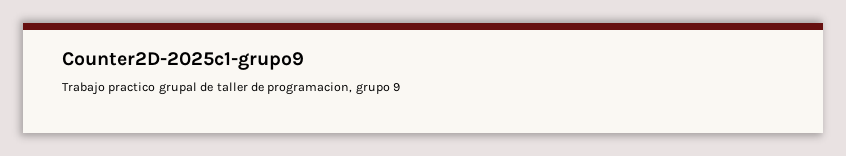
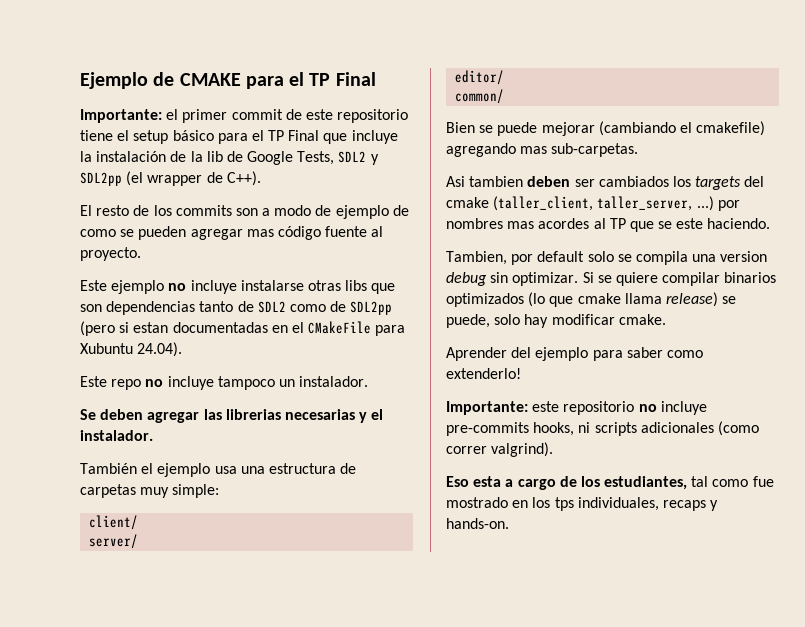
[62,52,304,70] [62,82,400,95] Counter2D-2025c1-grupo9 // Trabajo practico grupal de taller de programacion, grupo 9 -> [80,72,376,89] [80,109,409,123] [80,130,398,144] [80,151,379,165] [80,171,261,186] [80,205,409,219] [80,226,384,240] [80,247,141,261] [80,280,396,294] [80,301,393,315] [80,321,406,336] [80,342,183,357] [80,376,369,390] [80,409,384,423] [80,430,153,441] [80,463,357,477] [80,484,220,498] [89,515,139,530] [89,534,139,549] [455,70,505,85] [455,89,505,104] [446,121,766,136] [446,143,639,157] [446,176,765,190] [446,196,740,211] [446,218,771,232] [446,251,768,265] [446,272,777,286] [446,292,737,307] [446,314,666,328] [446,347,703,361] [446,368,521,379] [446,401,707,415] [446,421,759,436] [446,442,554,457] [446,476,774,490] [446,497,719,511] [446,518,509,529] Ejemplo de CMAKE para el TP Final // Importante: el primer commit de este repositorio tiene el setup básico para el TP Final que incluye la instalación de la lib de Google Tests, SDL2 y SDL2pp (el wrapper de C++). // El resto de los commits son a modo de ejemplo de como se pueden agregar mas código fuente al proyecto. // Este ejemplo no incluye instalarse otras libs que son dependencias tanto de SDL2 como de SDL2pp (pero si estan documentadas en el CMakeFile para Xubuntu 24.04). // Este repo no incluye tampoco un instalador. // Se deben agregar las librerias necesarias y el instalador. // También el ejemplo usa una estructura de carpetas muy simple: // client/ // server/ // editor/ // common/ // Bien se puede mejorar (cambiando el cmakefile) agregando mas sub-carpetas. // Asi tambien deben ser cambiados los targets del cmake (taller_client, taller_server, ...) por nombres mas acordes al TP que se este haciendo. // Tambien, por default solo se compila una version debug sin optimizar. Si se quiere compilar binarios optimizados (lo que cmake llama release) se puede, solo hay modificar cmake. // Aprender del ejemplo para saber como extenderlo! // Importante: este repositorio no incluye pre-commits hooks, ni scripts adicionales (como correr valgrind). // Eso esta a cargo de los estudiantes, tal como fue mostrado en los tps individuales, recaps y hands-on.

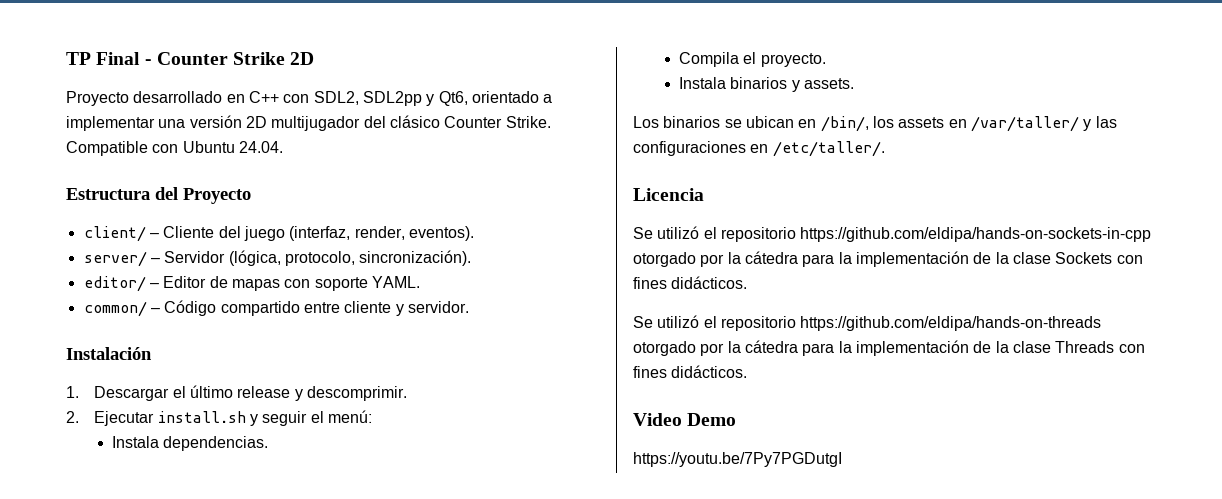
[80,72,376,89] [80,109,409,123] [80,130,398,144] [80,151,379,165] [80,171,261,186] [80,205,409,219] [80,226,384,240] [80,247,141,261] [80,280,396,294] [80,301,393,315] [80,321,406,336] [80,342,183,357] [80,376,369,390] [80,409,384,423] [80,430,153,441] [80,463,357,477] [80,484,220,498] [89,515,139,530] [89,534,139,549] [455,70,505,85] [455,89,505,104] [446,121,766,136] [446,143,639,157] [446,176,765,190] [446,196,740,211] [446,218,771,232] [446,251,768,265] [446,272,777,286] [446,292,737,307] [446,314,666,328] [446,347,703,361] [446,368,521,379] [446,401,707,415] [446,421,759,436] [446,442,554,457] [446,476,774,490] [446,497,719,511] [446,518,509,529] Ejemplo de CMAKE para el TP Final // Importante: el primer commit de este repositorio tiene el setup básico para el TP Final que incluye la instalación de la lib de Google Tests, SDL2 y SDL2pp (el wrapper de C++). // El resto de los commits son a modo de ejemplo de como se pueden agregar mas código fuente al proyecto. // Este ejemplo no incluye instalarse otras libs que son dependencias tanto de SDL2 como de SDL2pp (pero si estan documentadas en el CMakeFile para Xubuntu 24.04). // Este repo no incluye tampoco un instalador. // Se deben agregar las librerias necesarias y el instalador. // También el ejemplo usa una estructura de carpetas muy simple: // client/ // server/ // editor/ // common/ // Bien se puede mejorar (cambiando el cmakefile) agregando mas sub-carpetas. // Asi tambien deben ser cambiados los targets del cmake (taller_client, taller_server, ...) por nombres mas acordes al TP que se este haciendo. // Tambien, por default solo se compila una version debug sin optimizar. Si se quiere compilar binarios optimizados (lo que cmake llama release) se puede, solo hay modificar cmake. // Aprender del ejemplo para saber como extenderlo! // Importante: este repositorio no incluye pre-commits hooks, ni scripts adicionales (como correr valgrind). // Eso esta a cargo de los estudiantes, tal como fue mostrado en los tps individuales, recaps y hands-on. -> [66,52,315,65] [66,91,553,106] [66,115,551,131] [66,141,283,156] [66,187,251,204] [83,226,474,242] [83,250,472,267] [83,276,420,292] [83,300,469,317] [66,347,152,360] [66,385,407,401] [66,410,372,426] [111,436,269,451] [678,52,826,67] [678,77,854,92] [633,116,1117,132] [633,141,885,157] [633,188,704,201] [633,226,1152,242] [633,251,1143,267] [633,276,748,289] [633,315,1102,331] [633,340,1145,356] [633,365,748,378] [633,413,737,426] [633,452,842,467] TP Final - Counter Strike 2D // Proyecto desarrollado en C++ con SDL2, SDL2pp y Qt6, orientado a implementar una versión 2D multijugador del clásico Counter Strike. Compatible con Ubuntu 24.04. // Estructura del Proyecto // client/ – Cliente del juego (interfaz, render, eventos). // server/ – Servidor (lógica, protocolo, sincronización). // editor/ – Editor de mapas con soporte YAML. // common/ – Código compartido entre cliente y servidor. // Instalación // 1. Descargar el último release y descomprimir. // 2. Ejecutar install.sh y seguir el menú: // Instala dependencias. // Compila el proyecto. // Instala binarios y assets. // Los binarios se ubican en /bin/, los assets en /var/taller/ y las configuraciones en /etc/taller/. // Licencia // Se utilizó el repositorio https://github.com/eldipa/hands-on-sockets-in-cpp otorgado por la cátedra para la implementación de la clase Sockets con fines didácticos. // Se utilizó el repositorio https://github.com/eldipa/hands-on-threads otorgado por la cátedra para la implementación de la clase Threads con fines didácticos. // Video Demo // https://youtu.be/7Py7PGDutgI

